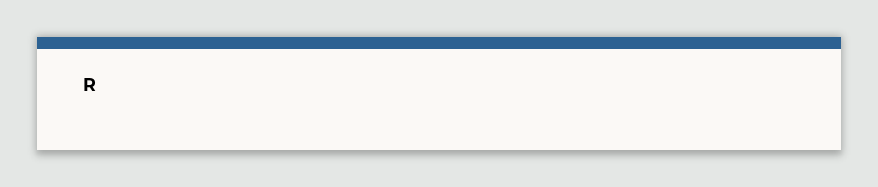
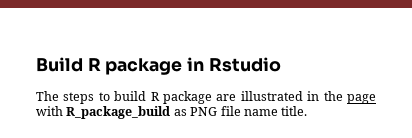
[83,78,96,91] R -> [36,57,281,75] [36,91,376,104] [36,106,308,119] Build R package in Rstudio // The steps to build R package are illustrated in the page with R_package_build as PNG file name title.

